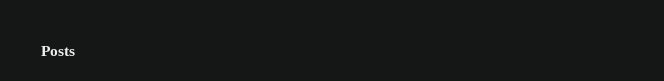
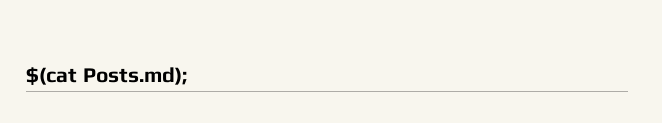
[41,46,75,56] Posts -> [26,67,187,85] $(cat Posts.md);

